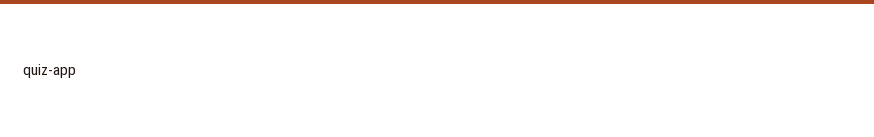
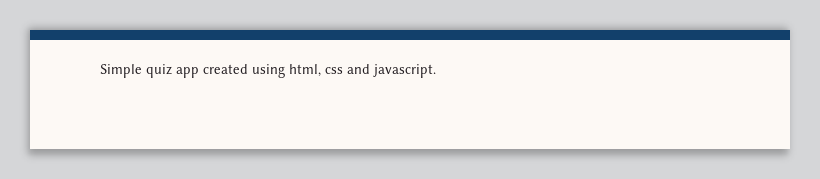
[23,64,76,78] quiz-app -> [100,64,436,78] Simple quiz app created using html, css and javascript.

